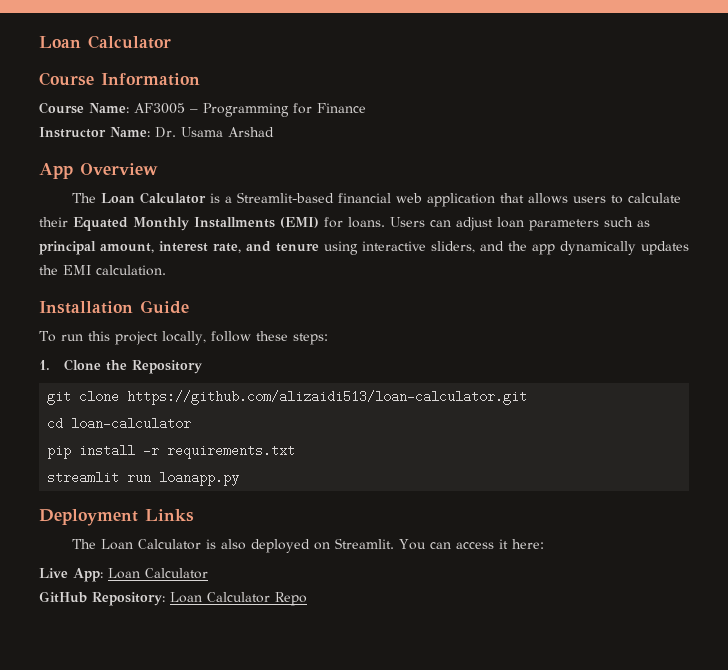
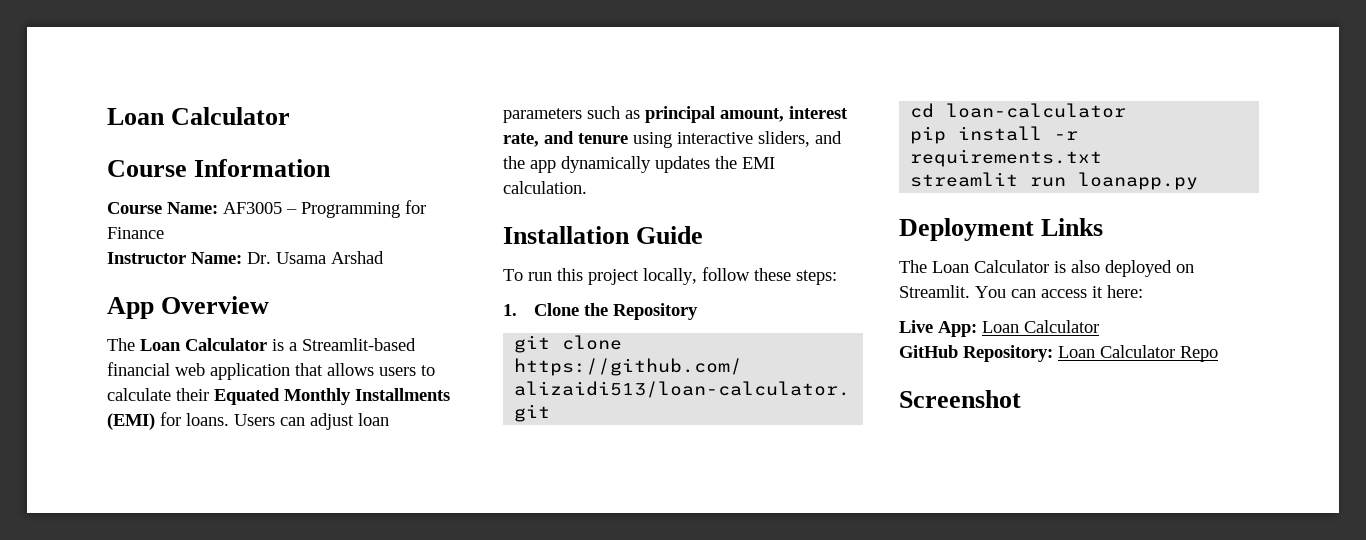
(307, 599) none -> [899,390,1021,408] // Screenshot

